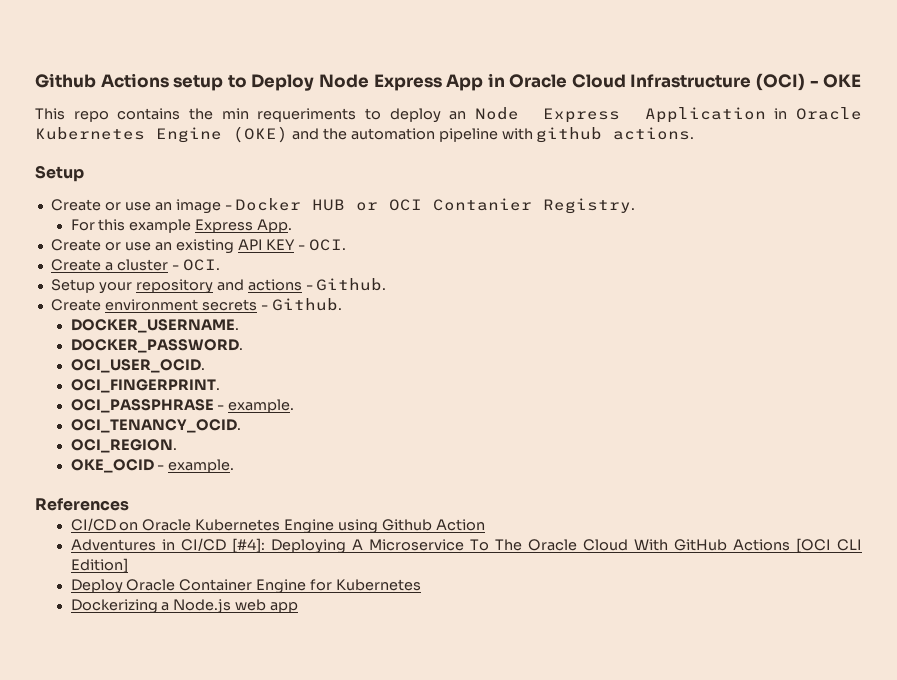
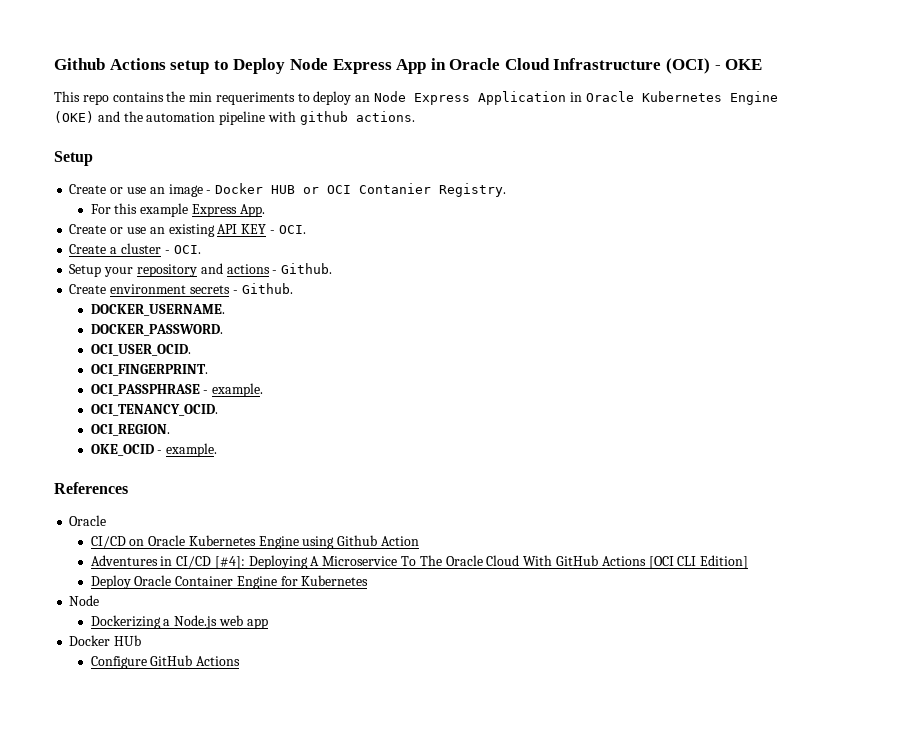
(129, 504) none -> [69,515,107,526] // Oracle
(422, 585) none -> [69,595,100,606] // Node
(299, 607) none -> [69,635,142,646] [90,655,241,669] // Docker HUb // Configure GitHub Actions

